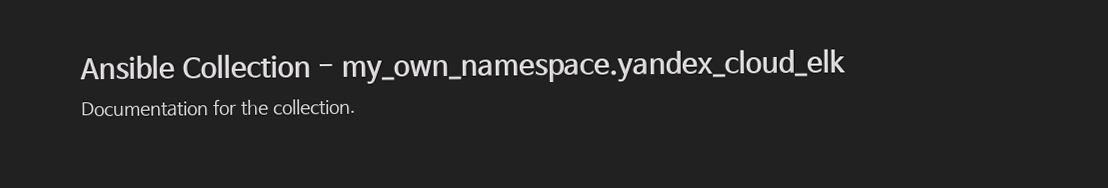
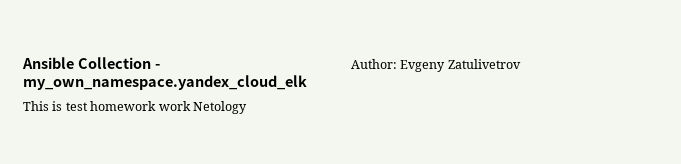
[81,98,356,118] Documentation for the collection. -> [23,101,247,114] [351,59,521,72] This is test homework work Netology // Author: Evgeny Zatulivetrov

